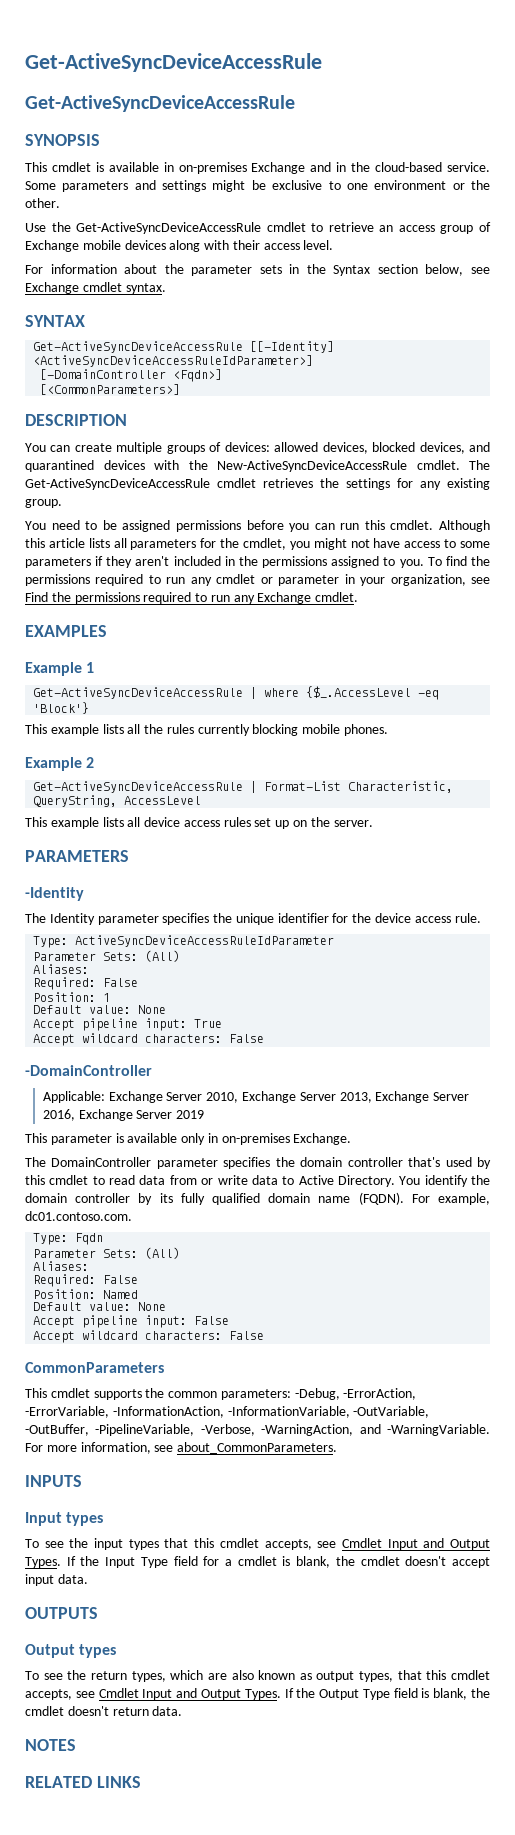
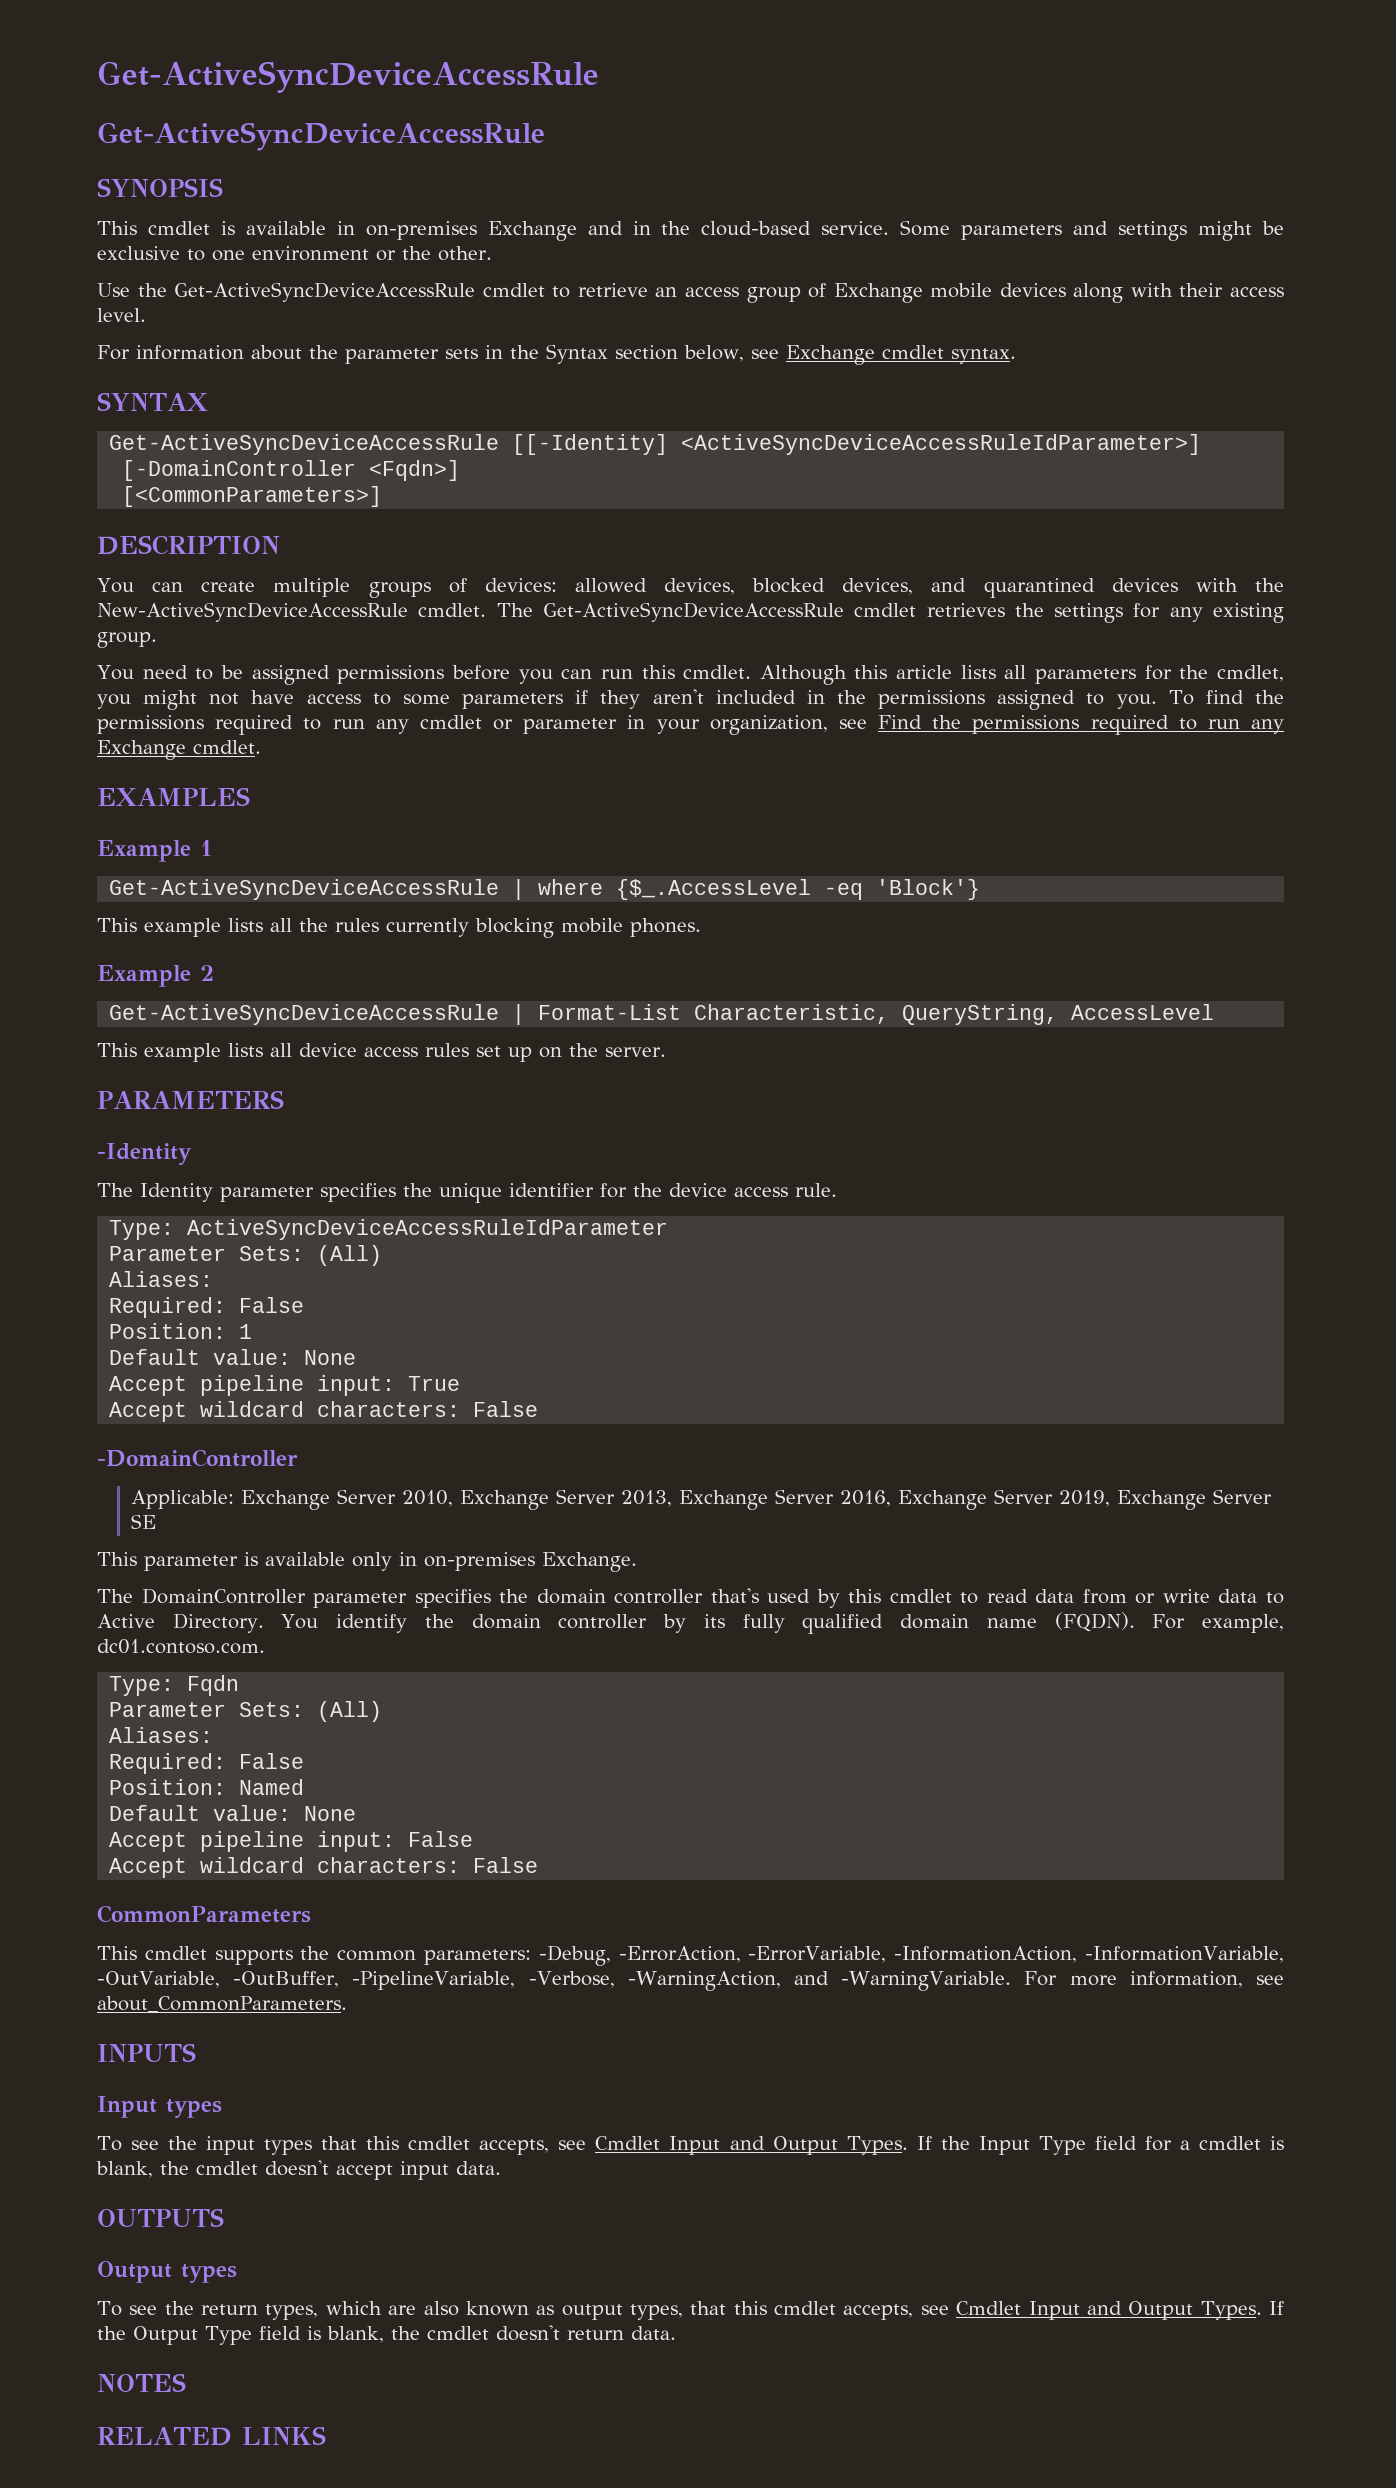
[176,1110,205,1119] 2019 -> [1059,1489,1273,1510] [131,1514,157,1529] 2019, Exchange Server SE

